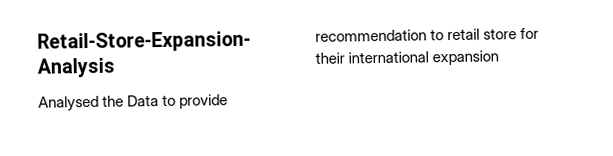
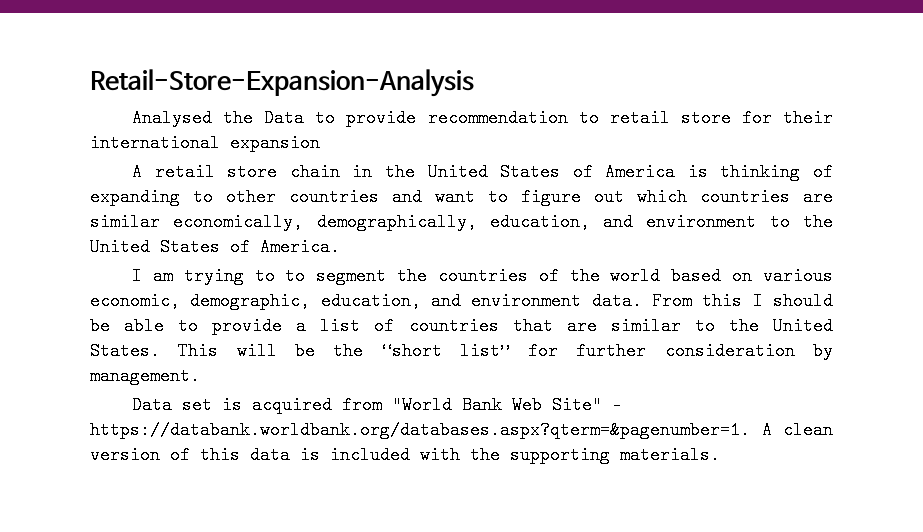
(500, 58) none -> [132,163,834,181] [90,188,833,206] [90,213,834,231] [90,238,340,256] [132,267,833,285] [90,292,833,310] [90,317,834,335] [90,342,833,360] [90,367,200,385] [132,396,623,414] [90,421,833,439] [90,446,720,464] // A retail store chain in the United States of America is thinking of expanding to other countries and want to figure out which countries are similar economically, demographically, education, and environment to the United States of America. // I am trying to to segment the countries of the world based on various economic, demographic, education, and environment data. From this I should be able to provide a list of countries that are similar to the United States. This will be the “short list” for further consideration by management. // Data set is acquired from "World Bank Web Site" - https://databank.worldbank.org/databases.aspx?qterm=&pagenumber=1. A clean version of this data is included with the supporting materials.

